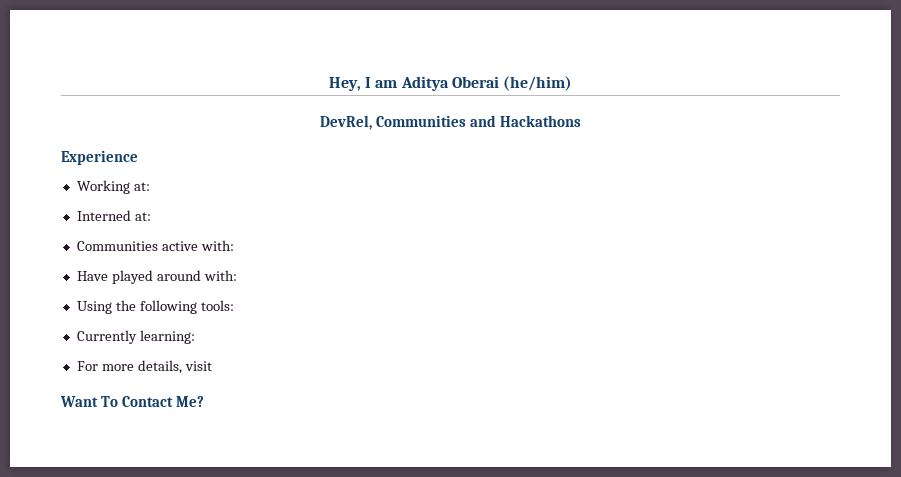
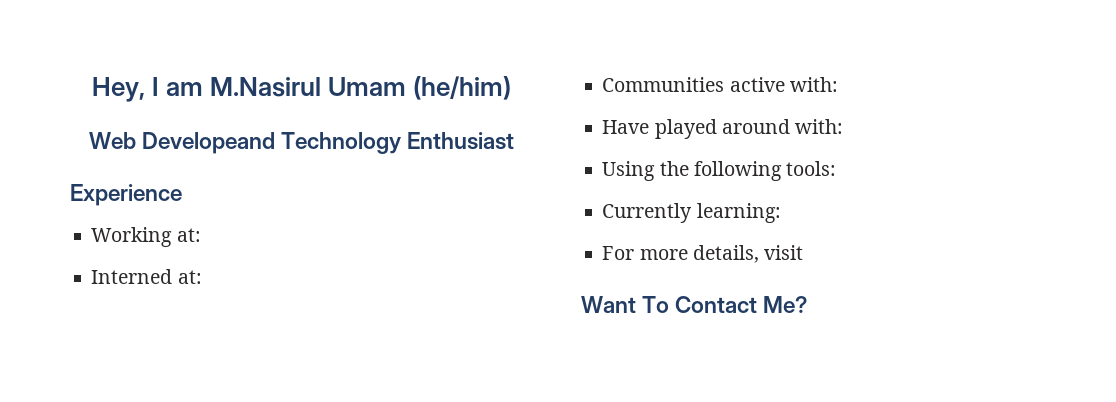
[400,76,499,91] Aditya Oberai -> [210,77,407,97] M.Nasirul Umam
[319,115,582,130] DevRel, Communities and Hackathons -> [88,132,515,154] Web Developeand Technology Enthusiast

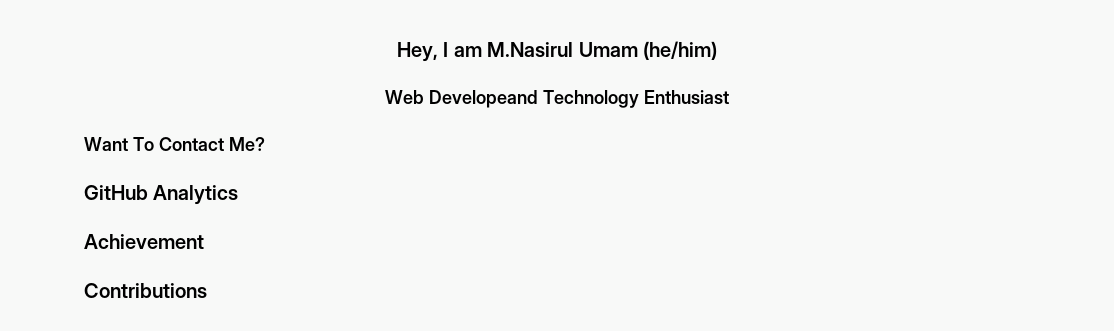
[70,184,182,206] [91,227,201,247] [91,269,202,284] [602,77,838,92] [602,119,844,139] [602,161,837,181] [602,203,781,223] [602,245,804,263] // Experience // Working at: // Interned at: // Communities active with: // Have played around with: // Using the following tools: // Currently learning: // For more details, visit -> (729, 97) none
(808, 304) none -> [84,185,239,205] [84,234,204,249] [84,283,207,298] // GitHub Analytics // Achievement // Contributions

